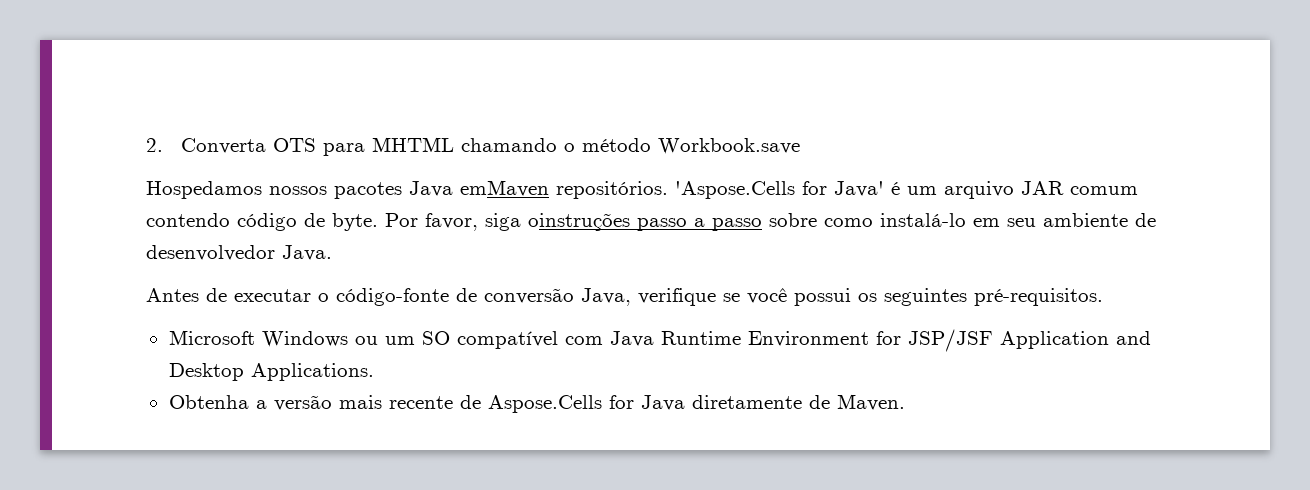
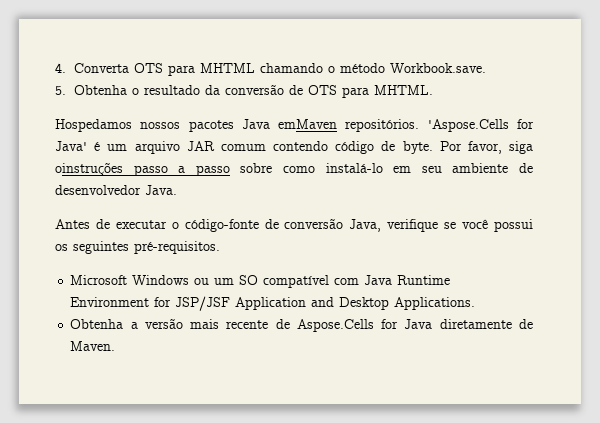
[146,138,163,152] 2. -> [55,63,66,73] 4.
[658,138,801,154] Workbook.save -> [389,63,486,73] [55,84,433,98] Workbook.save. // 5. Obtenha o resultado da conversão de OTS para MHTML.

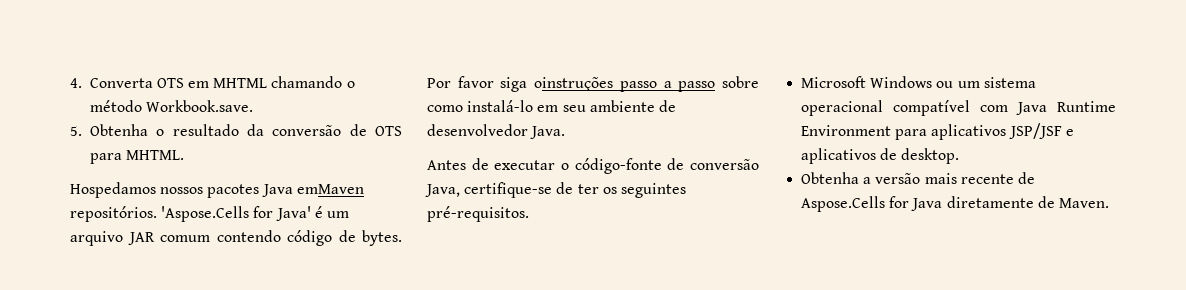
[167,65,195,76] para -> [188,81,210,88] em
[402,141,502,154] byte. Por favor, -> [362,230,402,246] [427,76,494,88] bytes. Por favor
[387,219,534,232] verifique se você possui -> [464,182,599,198] certifique-se de ter
[239,275,259,285] SO -> [983,77,1036,88] [801,100,884,116] sistema operacional
[154,296,476,311] for JSP/JSF Application and Desktop Applications. -> [895,123,1074,140] [801,148,960,164] para aplicativos JSP/JSF e aplicativos de desktop.

